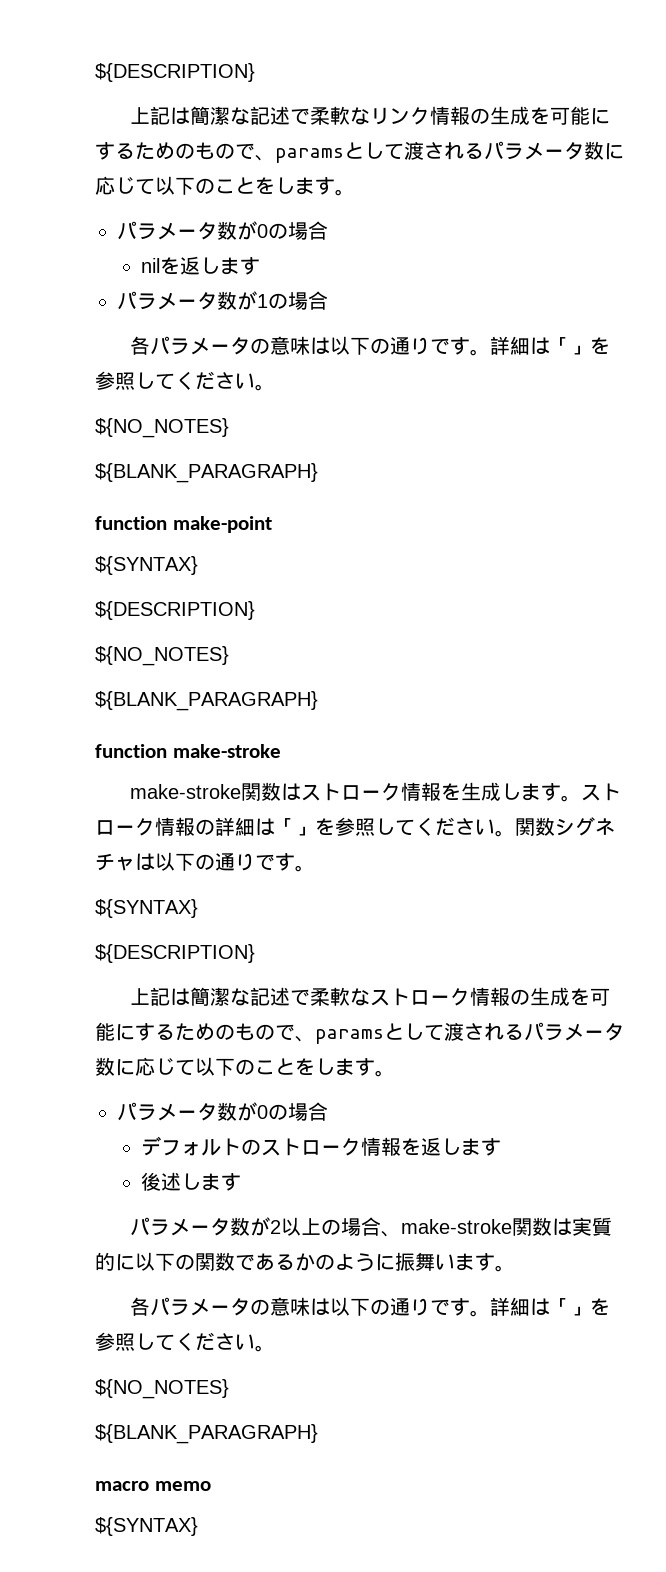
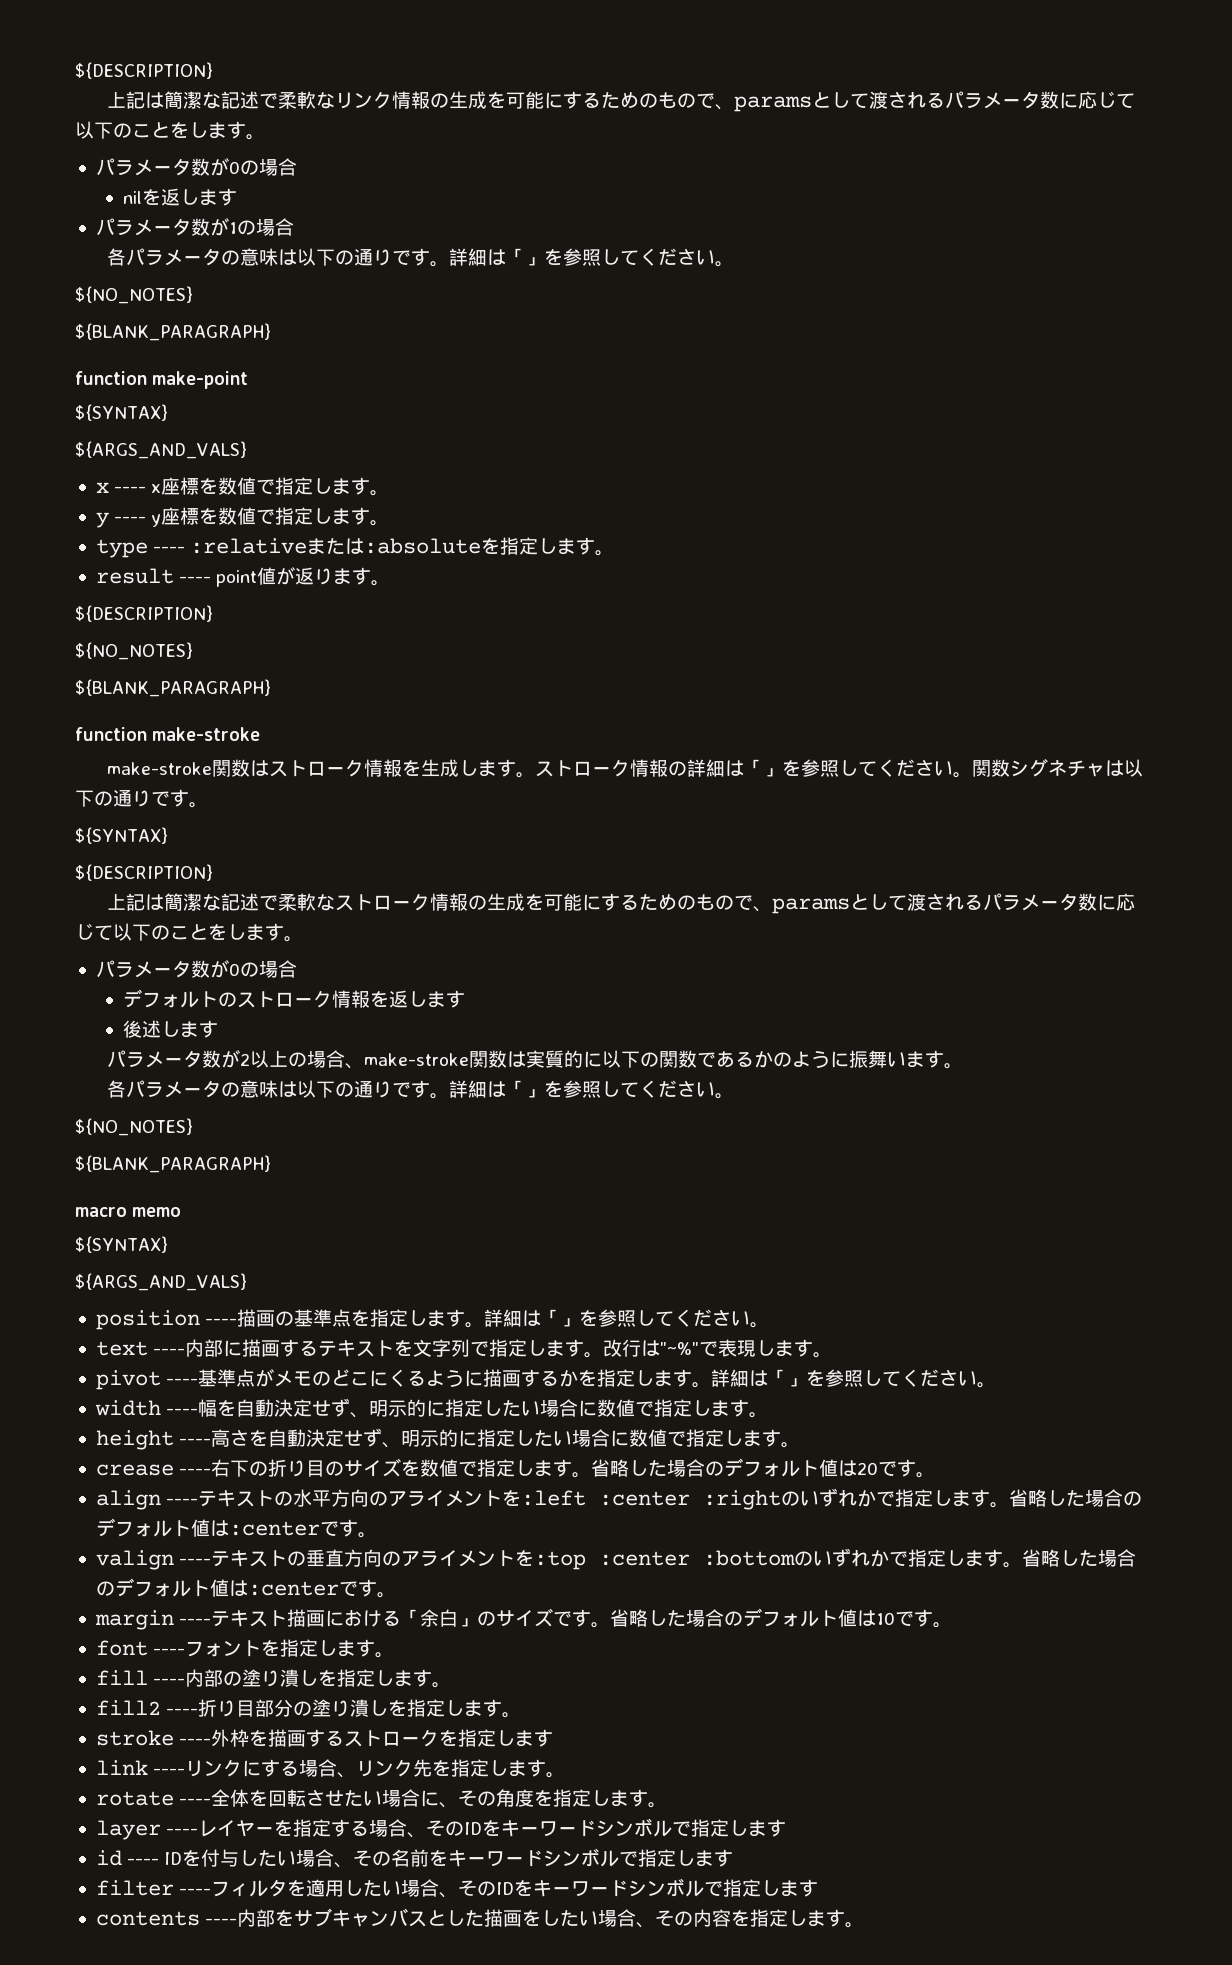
(198, 565) none -> [75,441,247,459] [95,477,390,496] [95,507,390,528] [95,537,615,558] [95,567,391,587] // ${ARGS_AND_VALS} // x ---- x座標を数値で指定します。 // y ---- y座標を数値で指定します。 // type ---- :relativeまたは:absoluteを指定します。 // result ---- point値が返ります。
(198, 1526) none -> [75,1273,247,1291] [95,1309,770,1330] [95,1339,833,1358] [95,1369,997,1390] [94,1398,769,1418] [95,1428,801,1450] [95,1458,936,1478] [95,1488,1143,1510] [95,1518,377,1538] [95,1548,1137,1570] [95,1578,396,1598] [94,1608,953,1630] [95,1639,395,1658] [95,1669,452,1688] [95,1699,522,1718] [95,1729,554,1747] [95,1759,566,1778] [95,1789,668,1808] [95,1818,787,1840] [95,1848,734,1868] [95,1878,819,1898] [95,1908,865,1928] // ${ARGS_AND_VALS} // position ----描画の基準点を指定します。詳細は「」を参照してください。 // text ----内部に描画するテキストを文字列で指定します。改行は"~%"で表現します。 // pivot ----基準点がメモのどこにくるように描画するかを指定します。詳細は「」を参照してください。 // width ----幅を自動決定せず、明示的に指定したい場合に数値で指定します。 // height ----高さを自動決定せず、明示的に指定したい場合に数値で指定します。 // crease ----右下の折り目のサイズを数値で指定します。省略した場合のデフォルト値は20です。 // align ----テキストの水平方向のアライメントを:left :center :rightのいずれかで指定します。省略した場合のデフォルト値は:centerです。 // valign ----テキストの垂直方向のアライメントを:top :center :bottomのいずれかで指定します。省略した場合のデフォルト値は:centerです。 // margin ----テキスト描画における「余白」のサイズです。省略した場合のデフォルト値は10です。 // font ----フォントを指定します。 // fill ----内部の塗り潰しを指定します。 // fill2 ----折り目部分の塗り潰しを指定します。 // stroke ----外枠を描画するストロークを指定します // link ----リンクにする場合、リンク先を指定します。 // rotate ----全体を回転させたい場合に、その角度を指定します。 // layer ----レイヤーを指定する場合、そのIDをキーワードシンボルで指定します // id ---- IDを付与したい場合、その名前をキーワードシンボルで指定します // filter ----フィルタを適用したい場合、そのIDをキーワードシンボルで指定します // contents ----内部をサブキャンバスとした描画をしたい場合、その内容を指定します。

